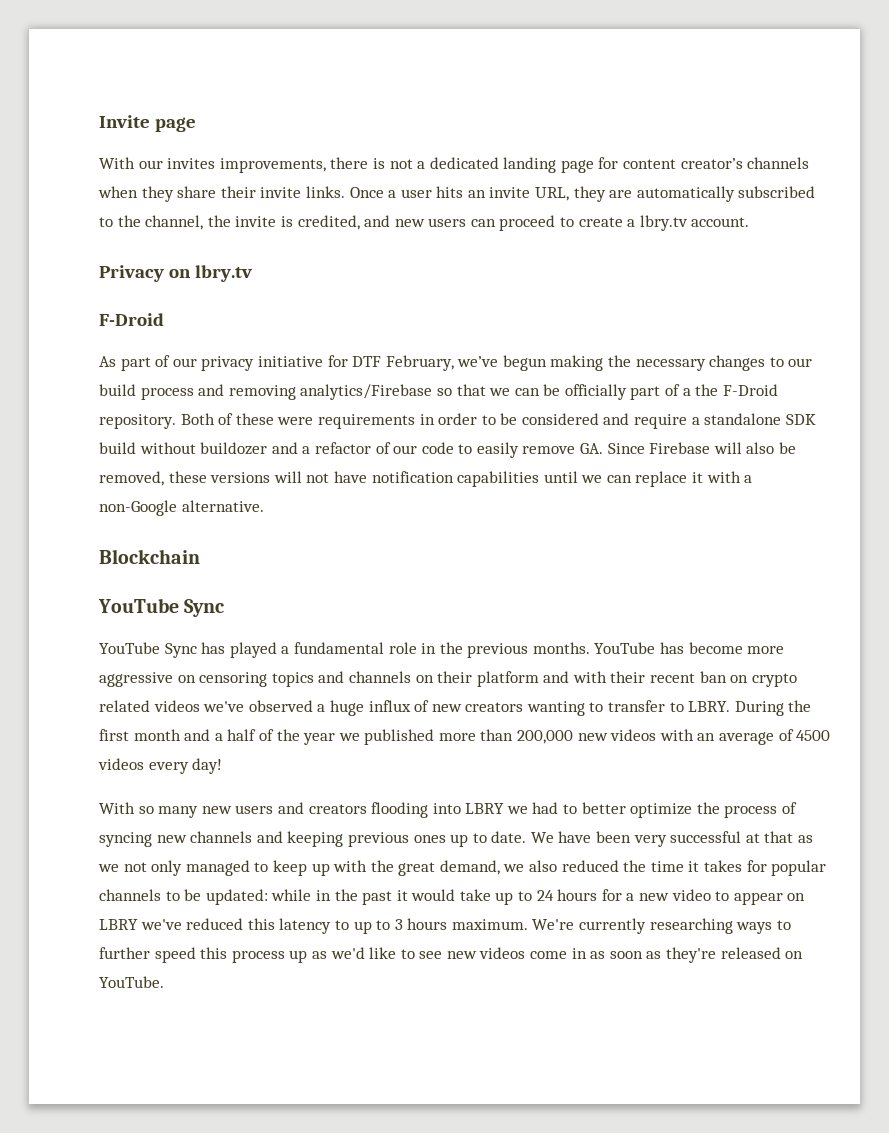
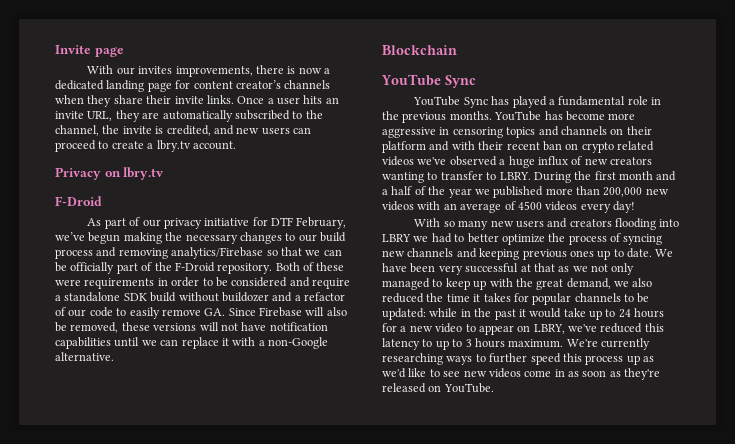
[389,159,413,169] not -> [298,67,322,74] now
[682,388,691,396] a -> (153, 266) none
[177,675,196,683] on -> [439,127,450,135] in
[99,919,138,930] LBRY -> [533,324,565,334] LBRY,

